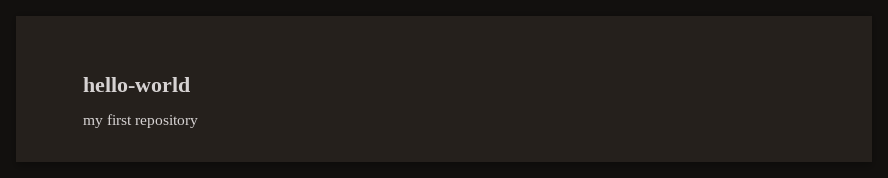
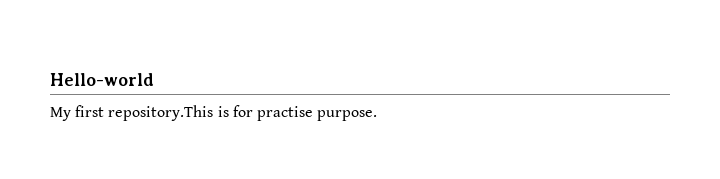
[83,77,190,92] [83,114,199,128] hello-world // my first repository -> [50,73,154,86] [50,105,378,121] Hello-world // My first repository.This is for practise purpose.

